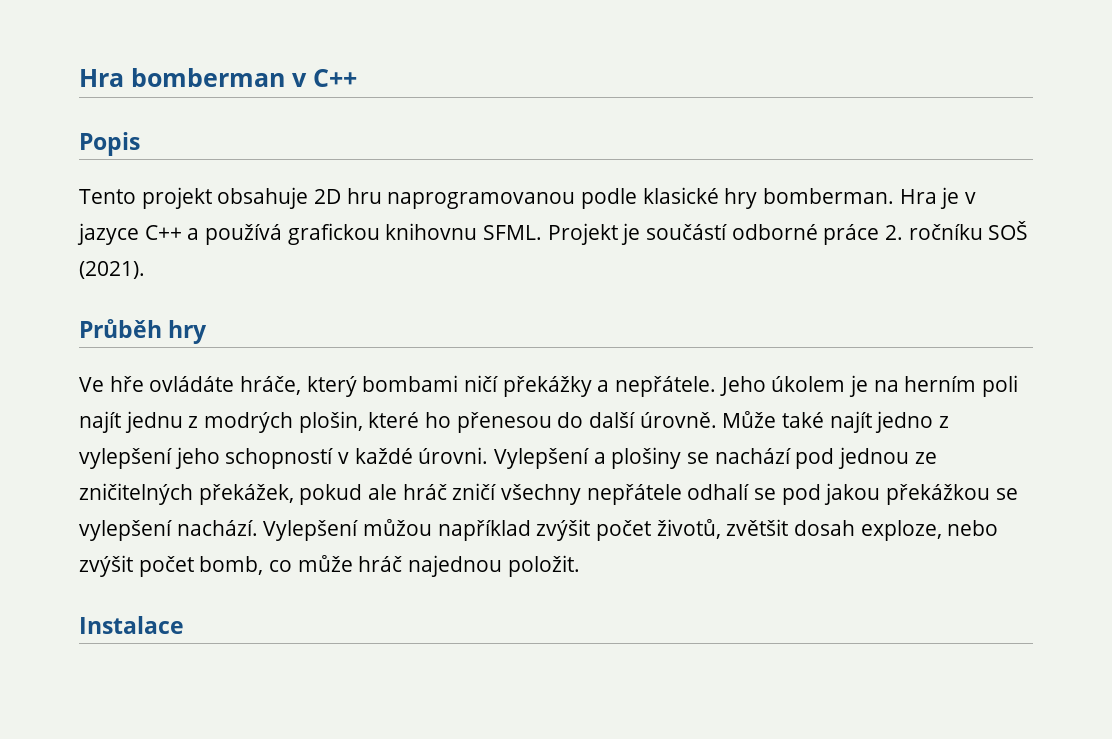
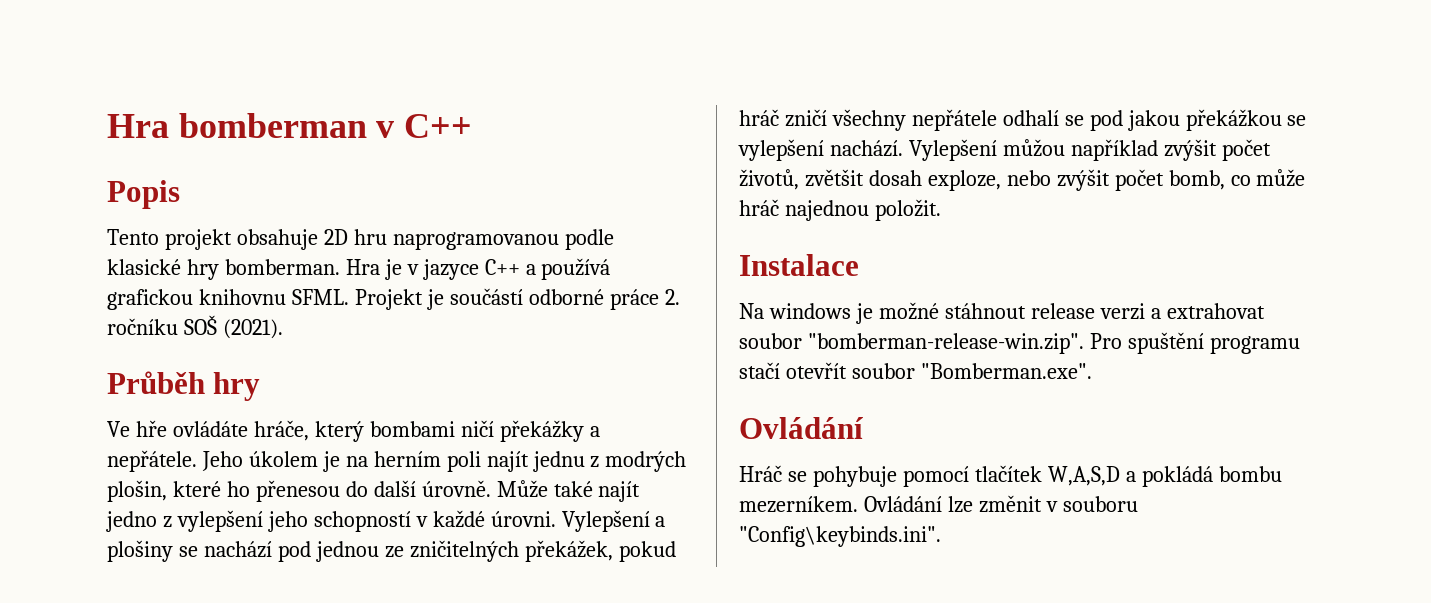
[368,484,398,500] ale -> (676, 551) none
(184, 625) none -> [739,302,1265,324] [739,332,1300,354] [739,362,1092,379] [739,417,863,439] [739,465,1282,487] [739,495,1138,513] [739,526,941,547] // Na windows je možné stáhnout release verzi a extrahovat soubor "bomberman-release-win.zip". Pro spuštění programu stačí otevřít soubor "Bomberman.exe". // Ovládání // Hráč se pohybuje pomocí tlačítek W,A,S,D a pokládá bombu mezerníkem. Ovládání lze změnit v souboru "Config\keybinds.ini".

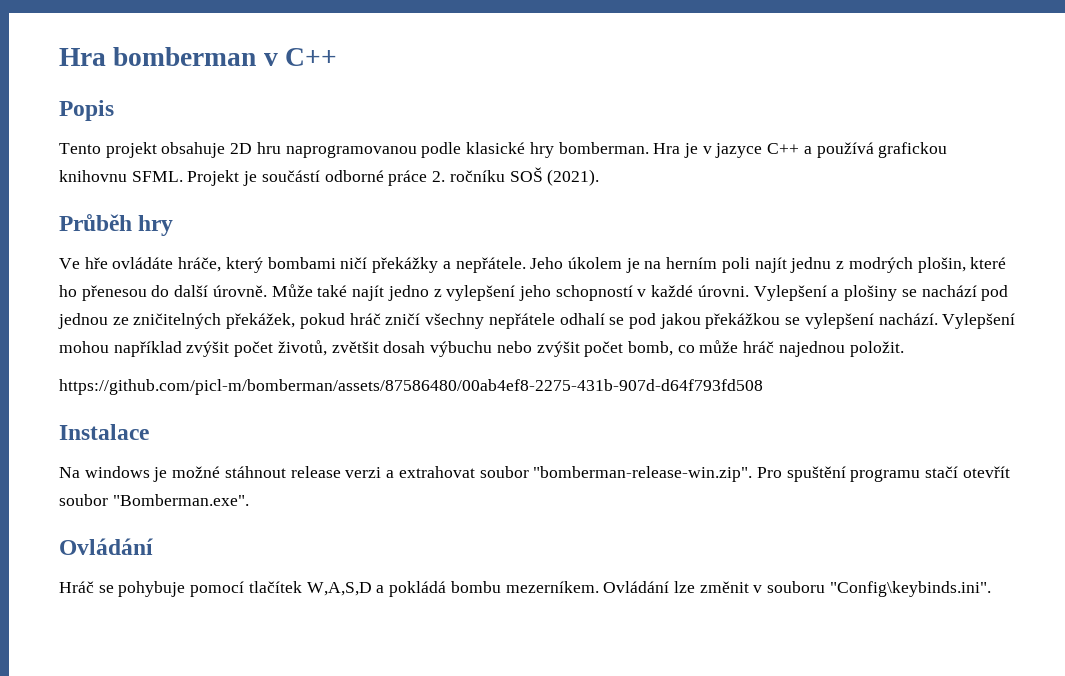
[1002,139,1065,157] můžou -> [59,341,109,353] mohou
[927,170,1001,191] exploze, -> [430,341,493,357] výbuchu
(941, 210) none -> [59,379,763,395] // https://github.com/picl-m/bomberman/assets/87586480/00ab4ef8-2275-431b-907d-d64f793fd508

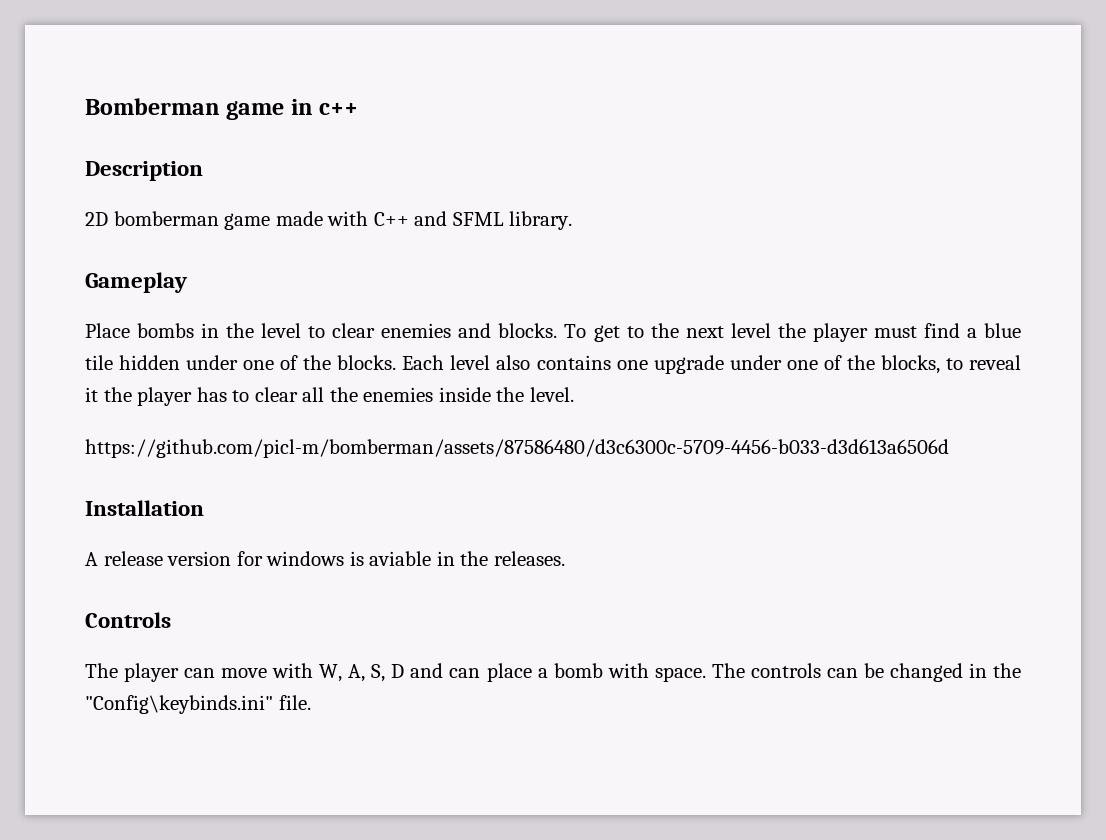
[59,47,338,66] [59,100,114,121] [59,142,948,158] [59,167,600,186] [59,214,174,236] [59,257,1007,273] [59,284,1009,301] [58,313,1016,329] [59,340,904,357] [59,379,763,395] [59,424,149,440] [59,466,1010,482] [59,494,249,506] [59,538,153,555] [59,581,991,597] Hra bomberman v C++ // Popis // Tento projekt obsahuje 2D hru naprogramovanou podle klasické hry bomberman. Hra je v jazyce C++ a používá grafickou knihovnu SFML. Projekt je součástí odborné práce 2. ročníku SOŠ (2021). // Průběh hry // Ve hře ovládáte hráče, který bombami ničí překážky a nepřátele. Jeho úkolem je na herním poli najít jednu z modrých plošin, které ho přenesou do další úrovně. Může také najít jedno z vylepšení jeho schopností v každé úrovni. Vylepšení a plošiny se nachází pod jednou ze zničitelných překážek, pokud hráč zničí všechny nepřátele odhalí se pod jakou překážkou se vylepšení nachází. Vylepšení mohou například zvýšit počet životů, zvětšit dosah výbuchu nebo zvýšit počet bomb, co může hráč najednou položit. // https://github.com/picl-m/bomberman/assets/87586480/00ab4ef8-2275-431b-907d-d64f793fd508 // Instalace // Na windows je možné stáhnout release verzi a extrahovat soubor "bomberman-release-win.zip". Pro spuštění programu stačí otevřít soubor "Bomberman.exe". // Ovládání // Hráč se pohybuje pomocí tlačítek W,A,S,D a pokládá bombu mezerníkem. Ovládání lze změnit v souboru "Config\keybinds.ini". -> [85,98,359,120] [85,161,203,181] [85,211,573,230] [85,272,187,293] [85,323,1021,342] [85,355,1022,374] [85,387,574,406] [85,439,949,458] [85,500,204,516] [85,551,565,566] [85,612,171,628] [85,663,1021,682] [85,695,311,714] Bomberman game in c++ // Description // 2D bomberman game made with C++ and SFML library. // Gameplay // Place bombs in the level to clear enemies and blocks. To get to the next level the player must find a blue tile hidden under one of the blocks. Each level also contains one upgrade under one of the blocks, to reveal it the player has to clear all the enemies inside the level. // https://github.com/picl-m/bomberman/assets/87586480/d3c6300c-5709-4456-b033-d3d613a6506d // Installation // A release version for windows is aviable in the releases. // Controls // The player can move with W, A, S, D and can place a bomb with space. The controls can be changed in the "Config\keybinds.ini" file.

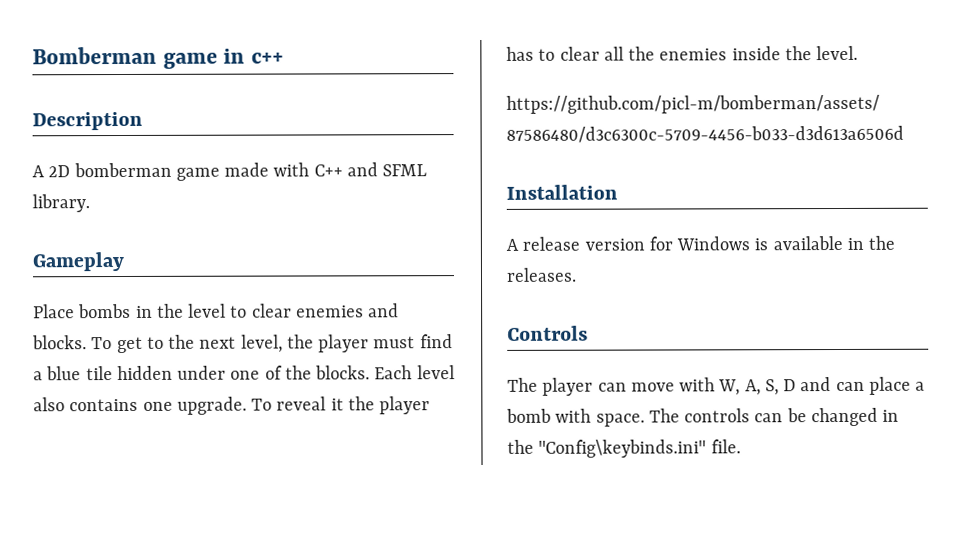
(203, 171) none -> [32,165,45,178] A
[730,323,771,338] level -> [240,334,283,353] level,
[653,355,963,374] upgrade under one of the blocks, to -> [176,396,273,415] upgrade. To
[266,551,432,566] windows is aviable -> [676,235,843,251] Windows is available

